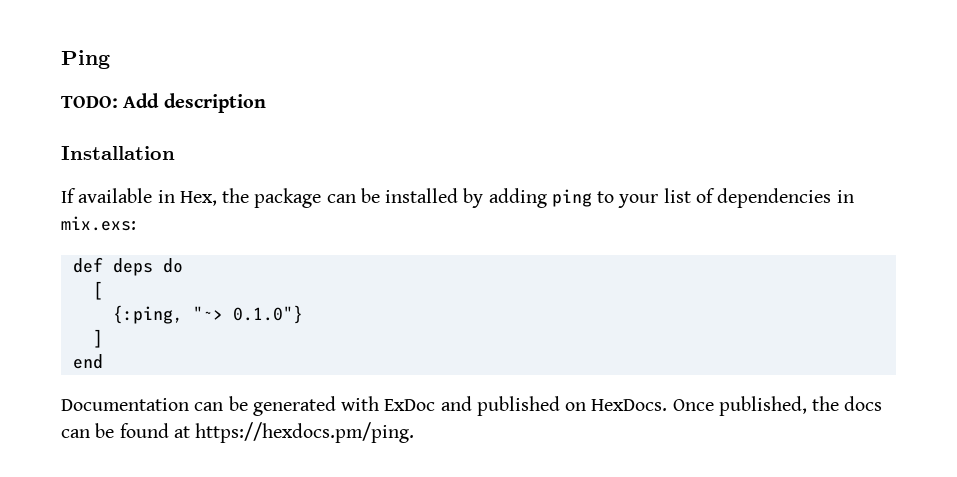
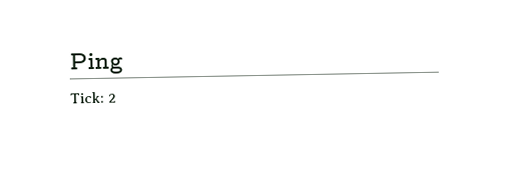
[61,93,266,113] [61,146,175,160] [61,188,854,208] [61,216,136,231] [72,257,183,276] [92,281,103,300] [112,305,303,324] [92,329,103,348] [72,354,103,369] [61,396,883,416] [61,422,415,443] TODO: Add description // Installation // If available in Hex, the package can be installed by adding ping to your list of dependencies in mix.exs: // def deps do // [ // {:ping, "~> 0.1.0"} // ] // end // Documentation can be generated with ExDoc and published on HexDocs. Once published, the docs can be found at https://hexdocs.pm/ping. -> [70,91,117,104] Tick: 2

